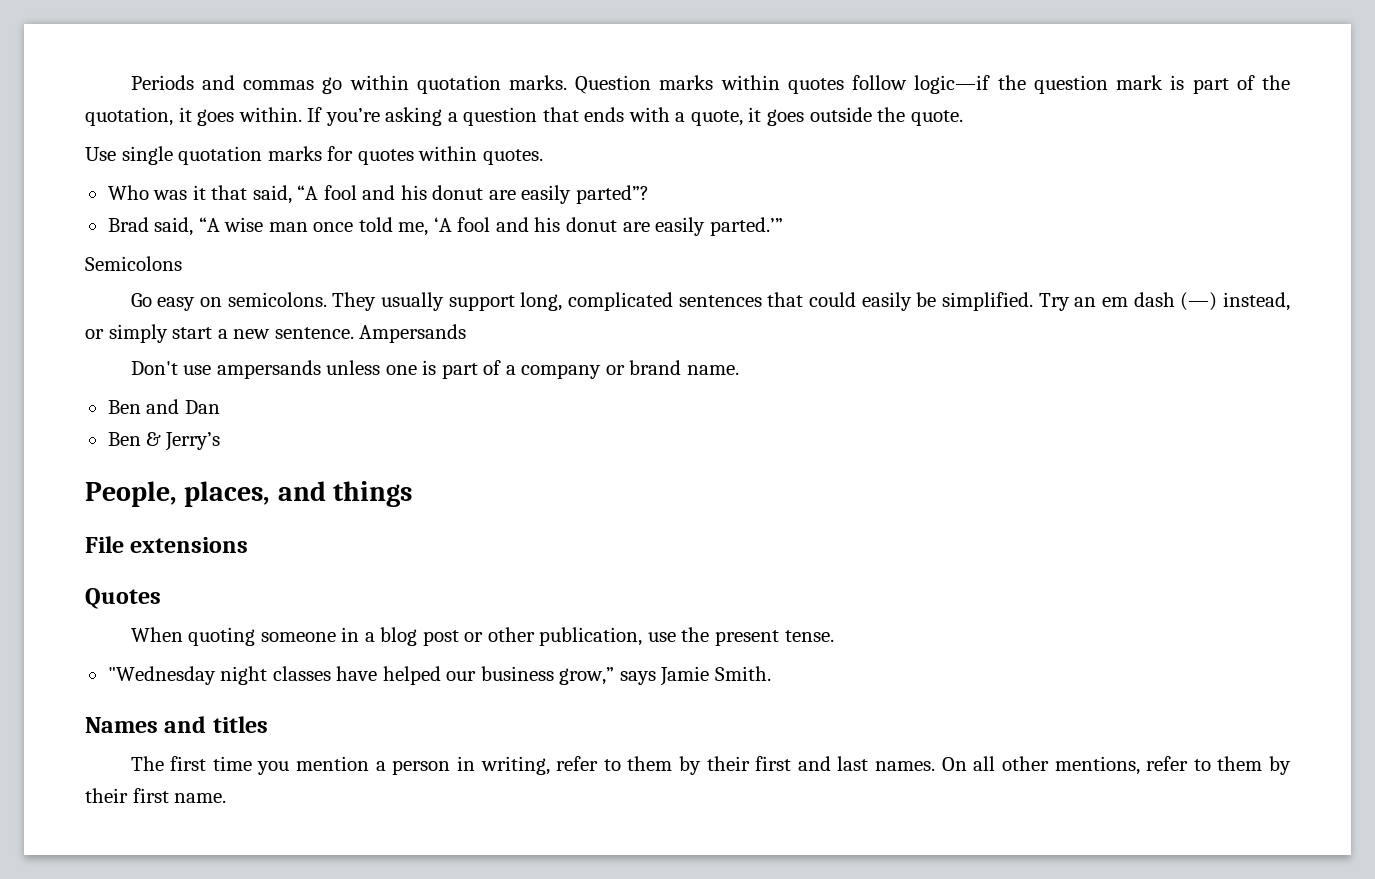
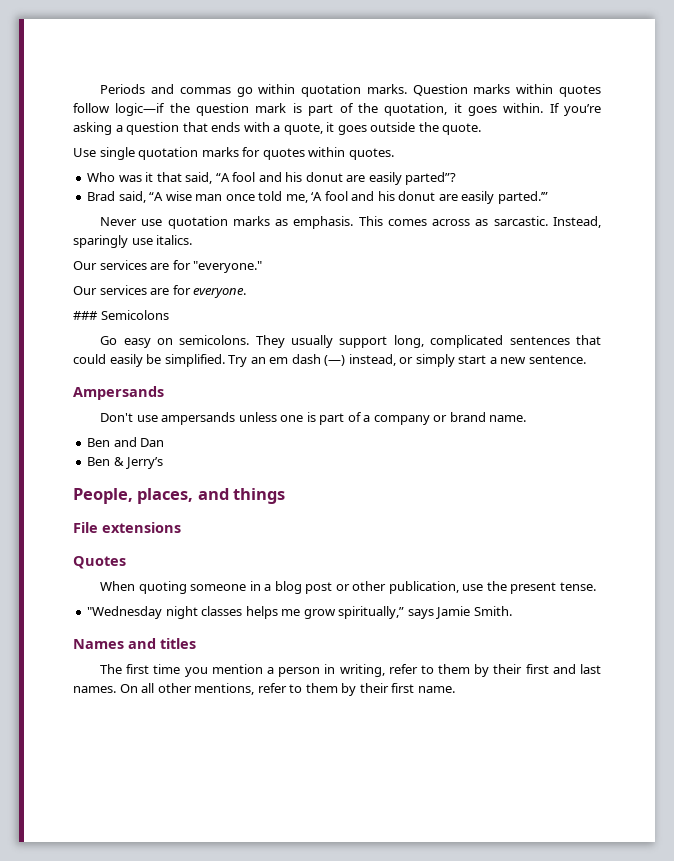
(783, 226) none -> [100,216,601,229] [73,235,193,248] [73,260,263,273] [73,285,247,298] [73,311,98,320] Never use quotation marks as emphasis. This comes across as sarcastic. Instead, sparingly use italics. // Our services are for "everyone." // Our services are for everyone. // ###
(354, 333) none -> (586, 359) //
[336,666,615,685] have helped our business grow,” -> [245,606,405,619] helps me grow spiritually,”

